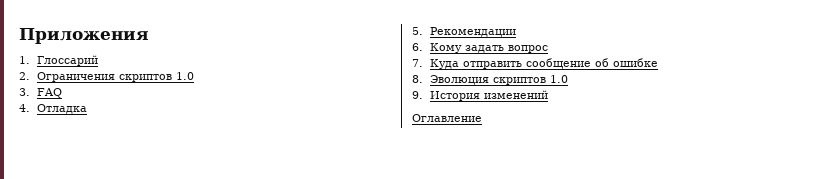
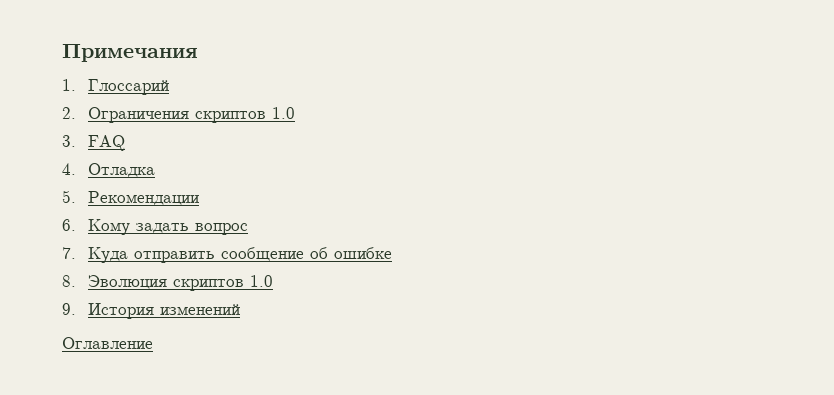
[19,28,149,44] Приложения -> [62,44,198,62] Примечания

